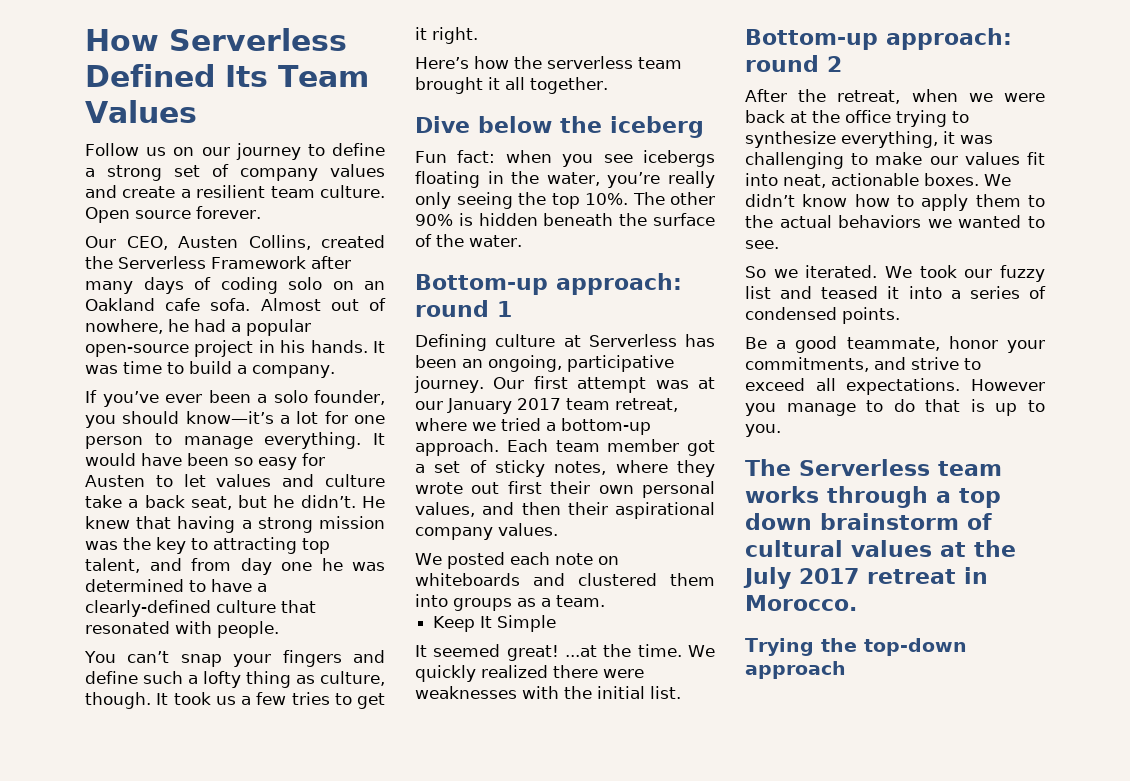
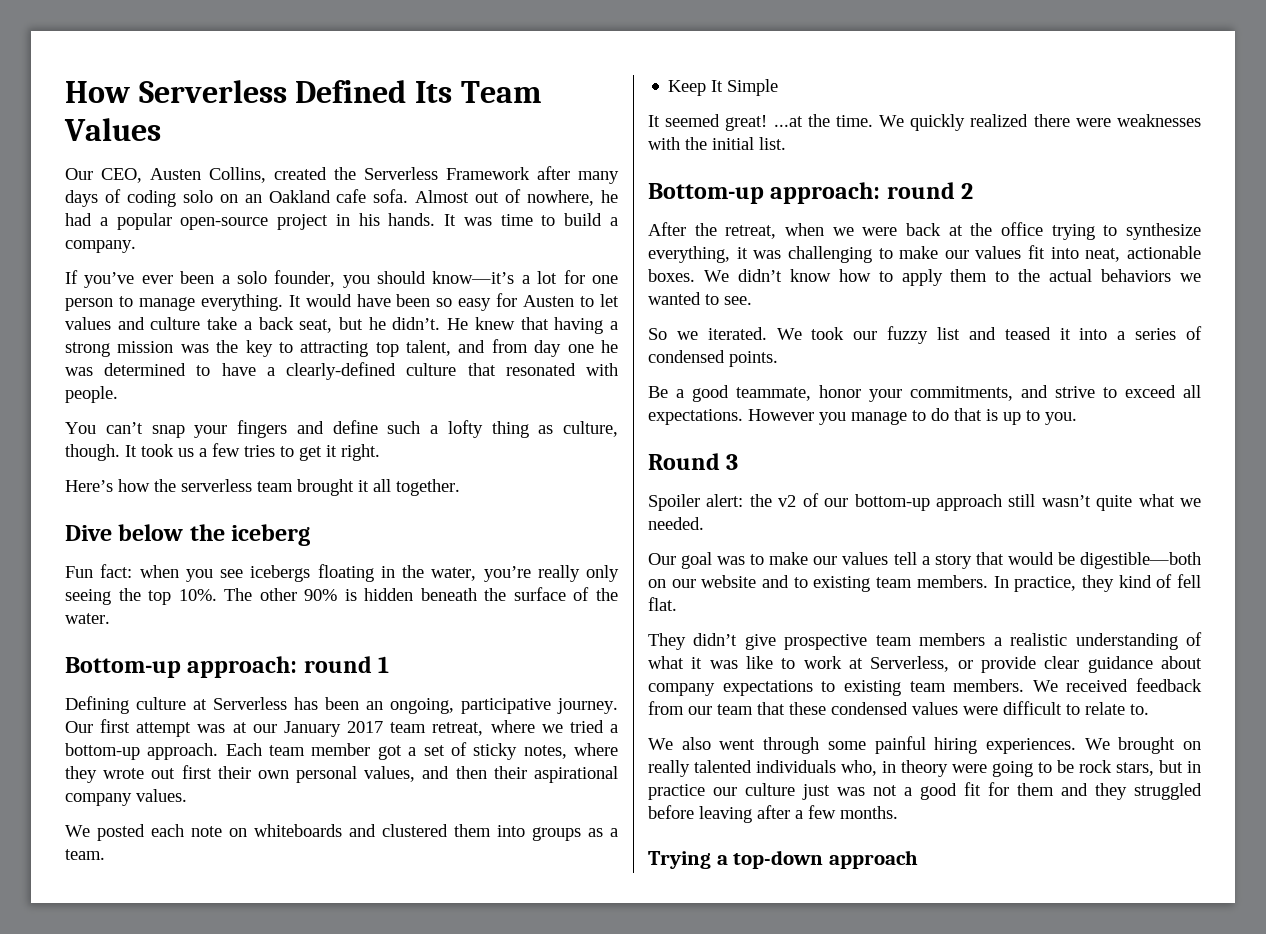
[85,143,385,160] [85,164,385,181] [85,185,385,198] [85,206,261,223] // Follow us on our journey to define a strong set of company values and create a resilient team culture. Open source forever. -> (161, 129) none
[745,459,1002,476] [745,486,1001,508] [745,513,992,530] [745,540,1016,557] [743,567,988,589] [745,595,857,611] The Serverless team works through a top down brainstorm of cultural values at the July 2017 retreat in Morocco. -> [648,453,739,470] [648,493,1201,511] [648,517,704,530] [648,552,1201,569] [648,574,1201,592] [648,597,677,611] [648,632,1202,650] [648,656,1202,673] [648,678,1202,696] [648,701,1149,715] [648,736,1201,754] [648,760,1201,777] [648,782,1202,800] [648,805,898,823] Round 3 // Spoiler alert: the v2 of our bottom-up approach still wasn’t quite what we needed. // Our goal was to make our values tell a story that would be digestible—both on our website and to existing team members. In practice, they kind of fell flat. // They didn’t give prospective team members a realistic understanding of what it was like to work at Serverless, or provide clear guidance about company expectations to existing team members. We received feedback from our team that these condensed values were difficult to relate to. // We also went through some painful hiring experiences. We brought on really talented individuals who, in theory were going to be rock stars, but in practice our culture just was not a good fit for them and they struggled before leaving after a few months.
[820,638,857,652] the -> [716,855,728,865] a

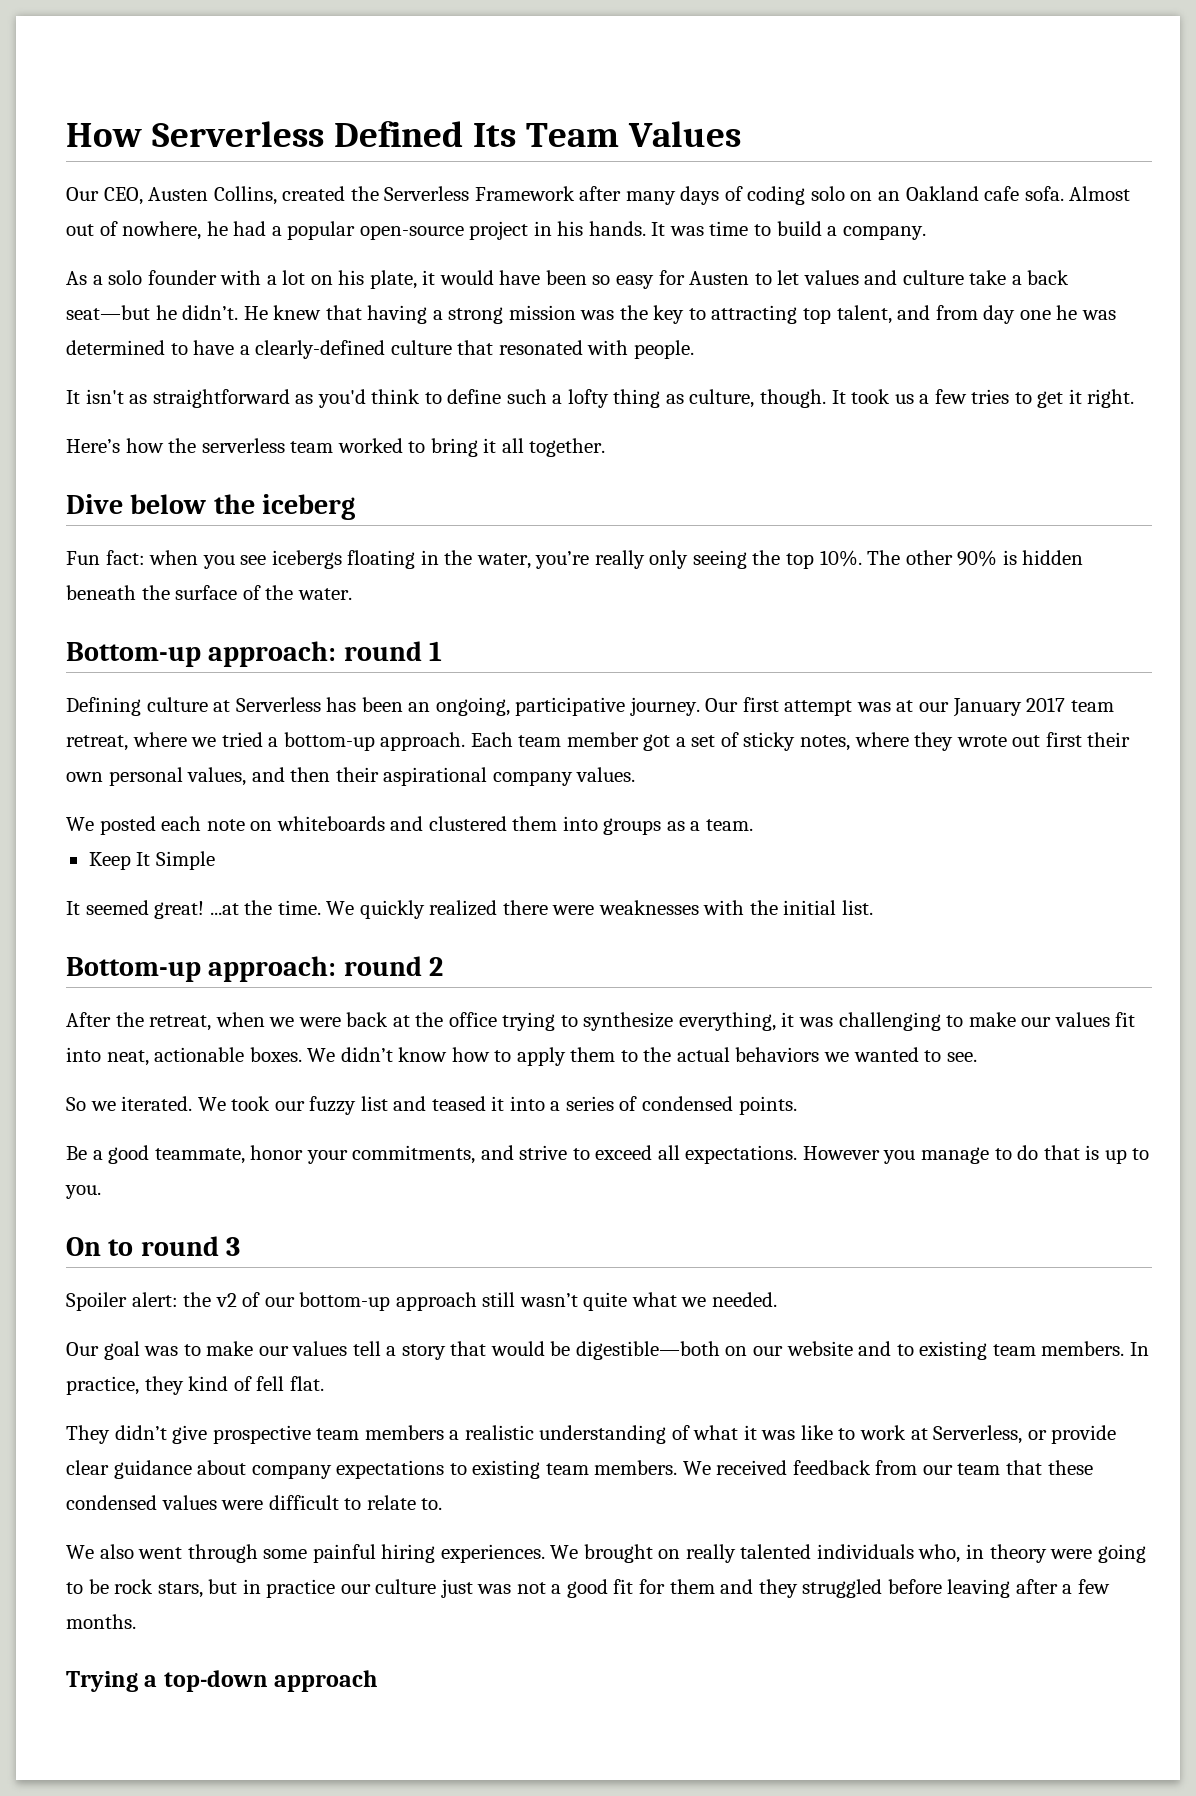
[65,270,618,288] [65,294,301,311] If you’ve ever been a solo founder, you should know—it’s a lot for one person to manage everything. It -> [66,270,436,289] As a solo founder with a lot on his plate, it
[299,317,364,333] seat, but -> [66,305,150,320] seat—but
[65,420,324,438] You can’t snap your fingers and -> [66,389,442,408] It isn't as straightforward as you'd think to
[297,479,354,496] brought -> [337,438,478,457] worked to bring
[648,453,720,470] Round -> [66,1236,219,1256] On to round

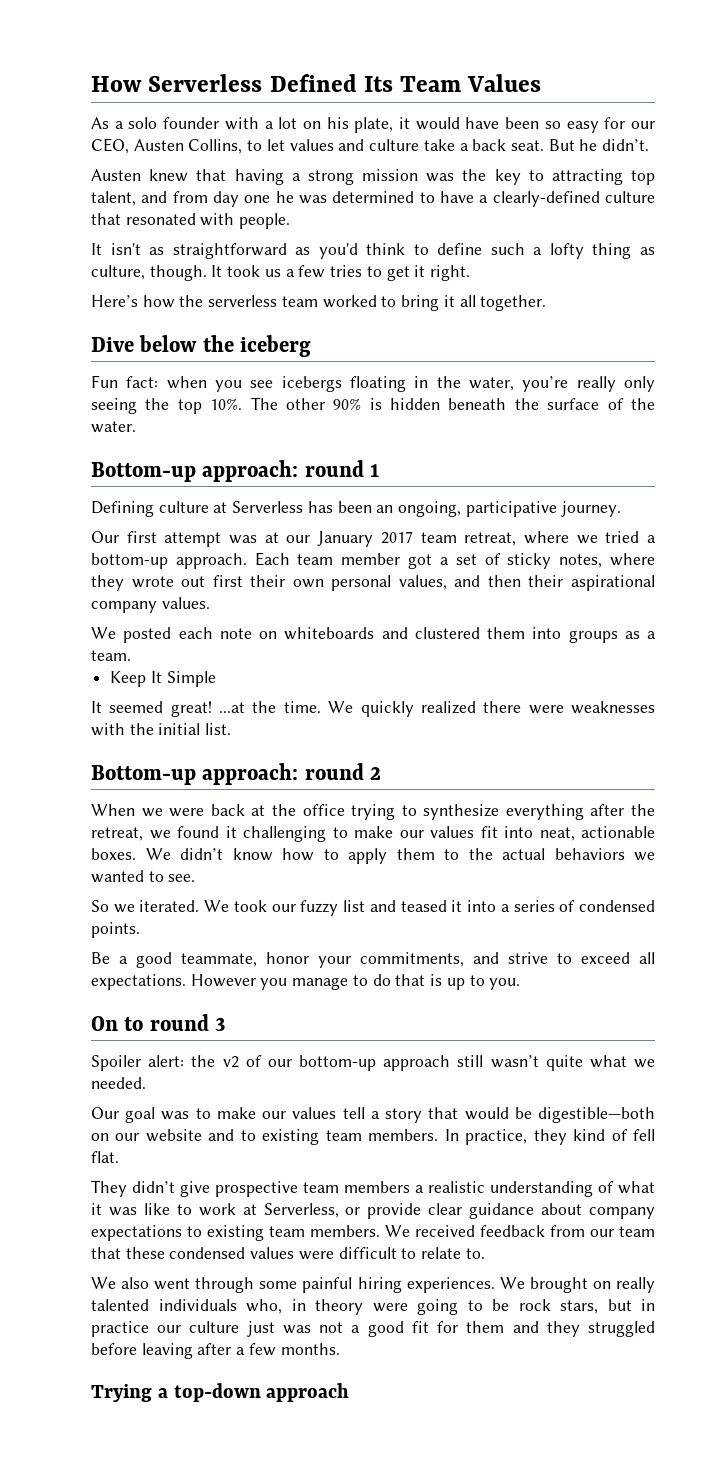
[66,186,1131,205] [66,221,926,240] // Our CEO, Austen Collins, created the Serverless Framework after many days of coding solo on an Oakland cafe sofa. Almost out of nowhere, he had a popular open-source project in his hands. It was time to build a company. -> (542, 83) none
[689,271,750,285] Austen -> [630,121,655,129] [91,138,243,154] our CEO, Austen Collins,
[66,305,150,320] seat—but -> [510,139,575,151] seat. But
[243,306,268,320] He -> [91,169,141,181] // Austen
(700, 706) none -> (621, 509) //
[66,1012,265,1031] After the retreat, when -> [91,804,135,816] When
[678,1012,834,1031] everything, it was -> [505,804,655,820] [91,826,237,841] everything after the retreat, we found it

